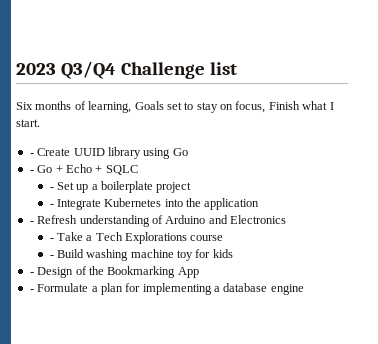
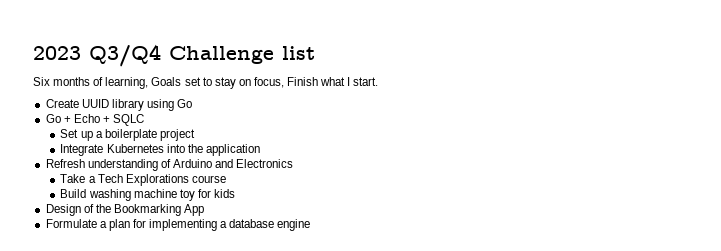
[29,153,34,156] - -> (379, 81) none
[29,170,34,173] - -> (193, 103) none
[49,187,54,190] - -> (145, 120) none
[49,204,54,207] - -> (195, 135) none
[29,221,34,224] - -> (260, 150) none
[49,238,54,241] - -> (294, 163) none
[49,255,54,258] - -> (226, 179) none
[29,272,34,275] - -> (235, 193) none
[29,289,34,292] - -> (205, 210) none

